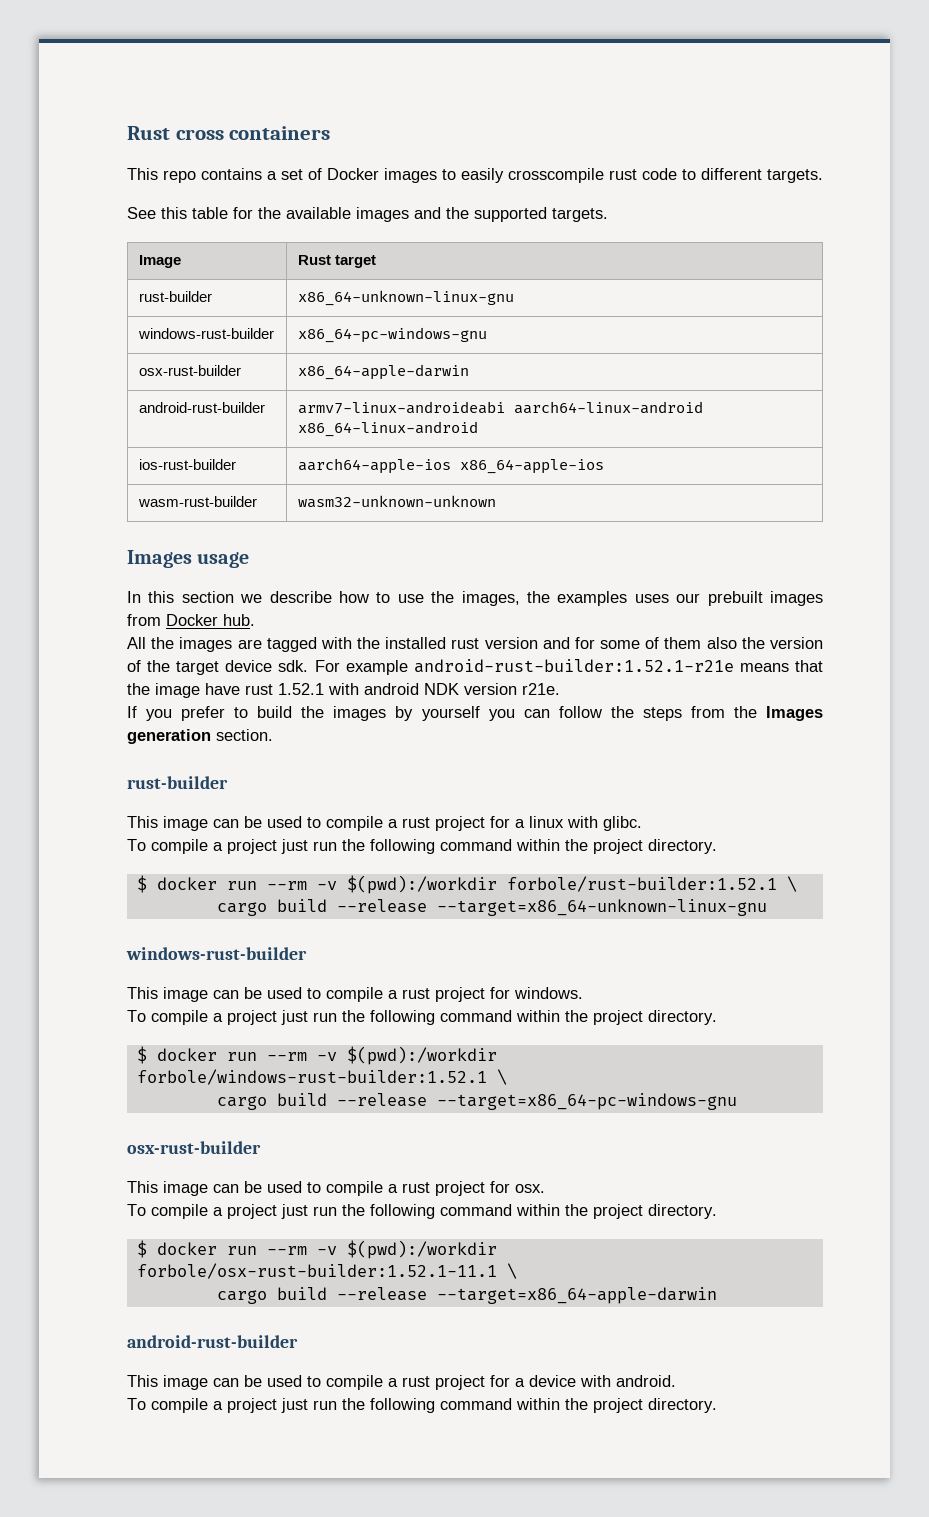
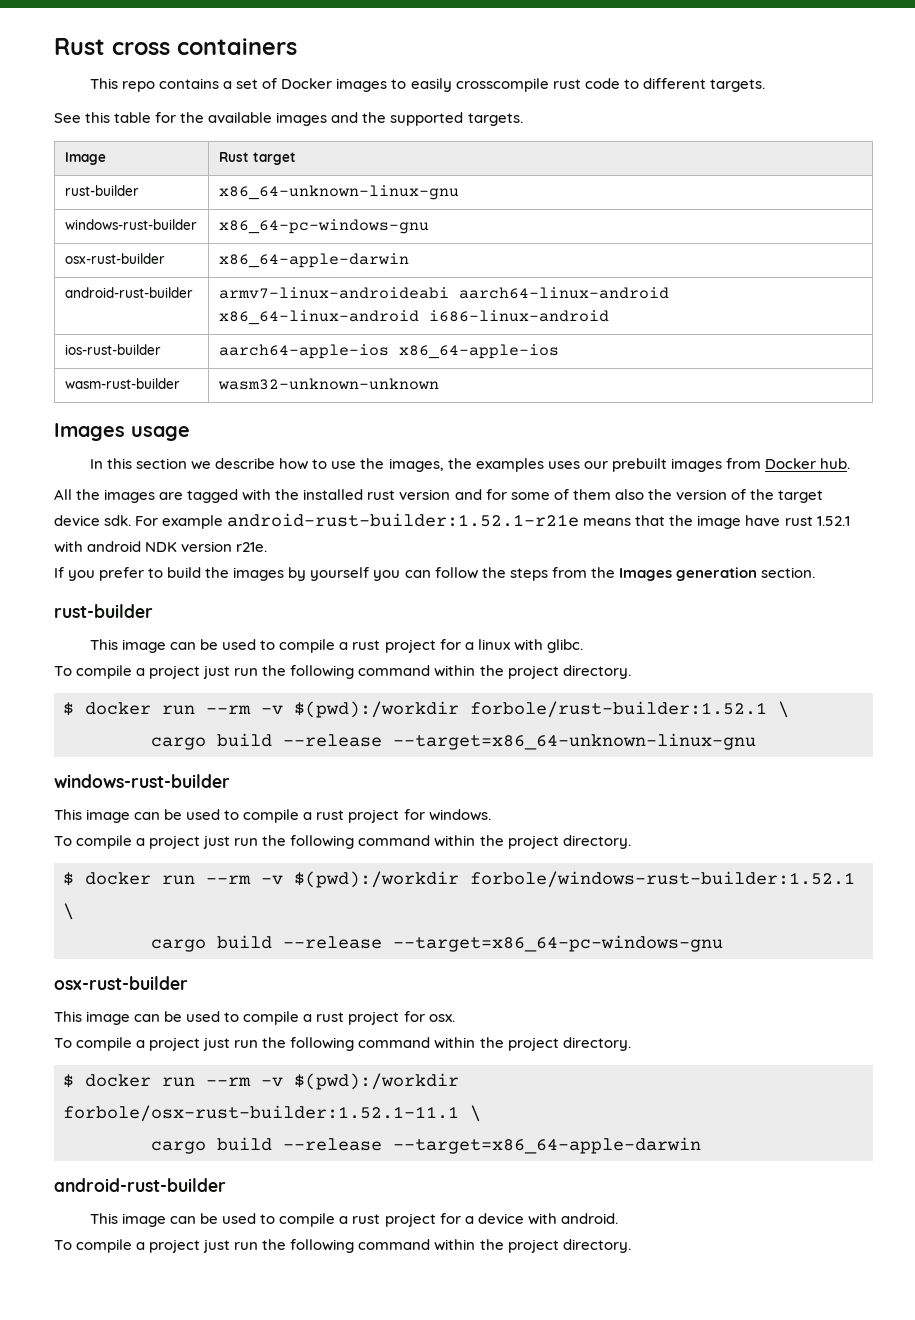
(478, 429) none -> [428,310,609,322] i686-linux-android

